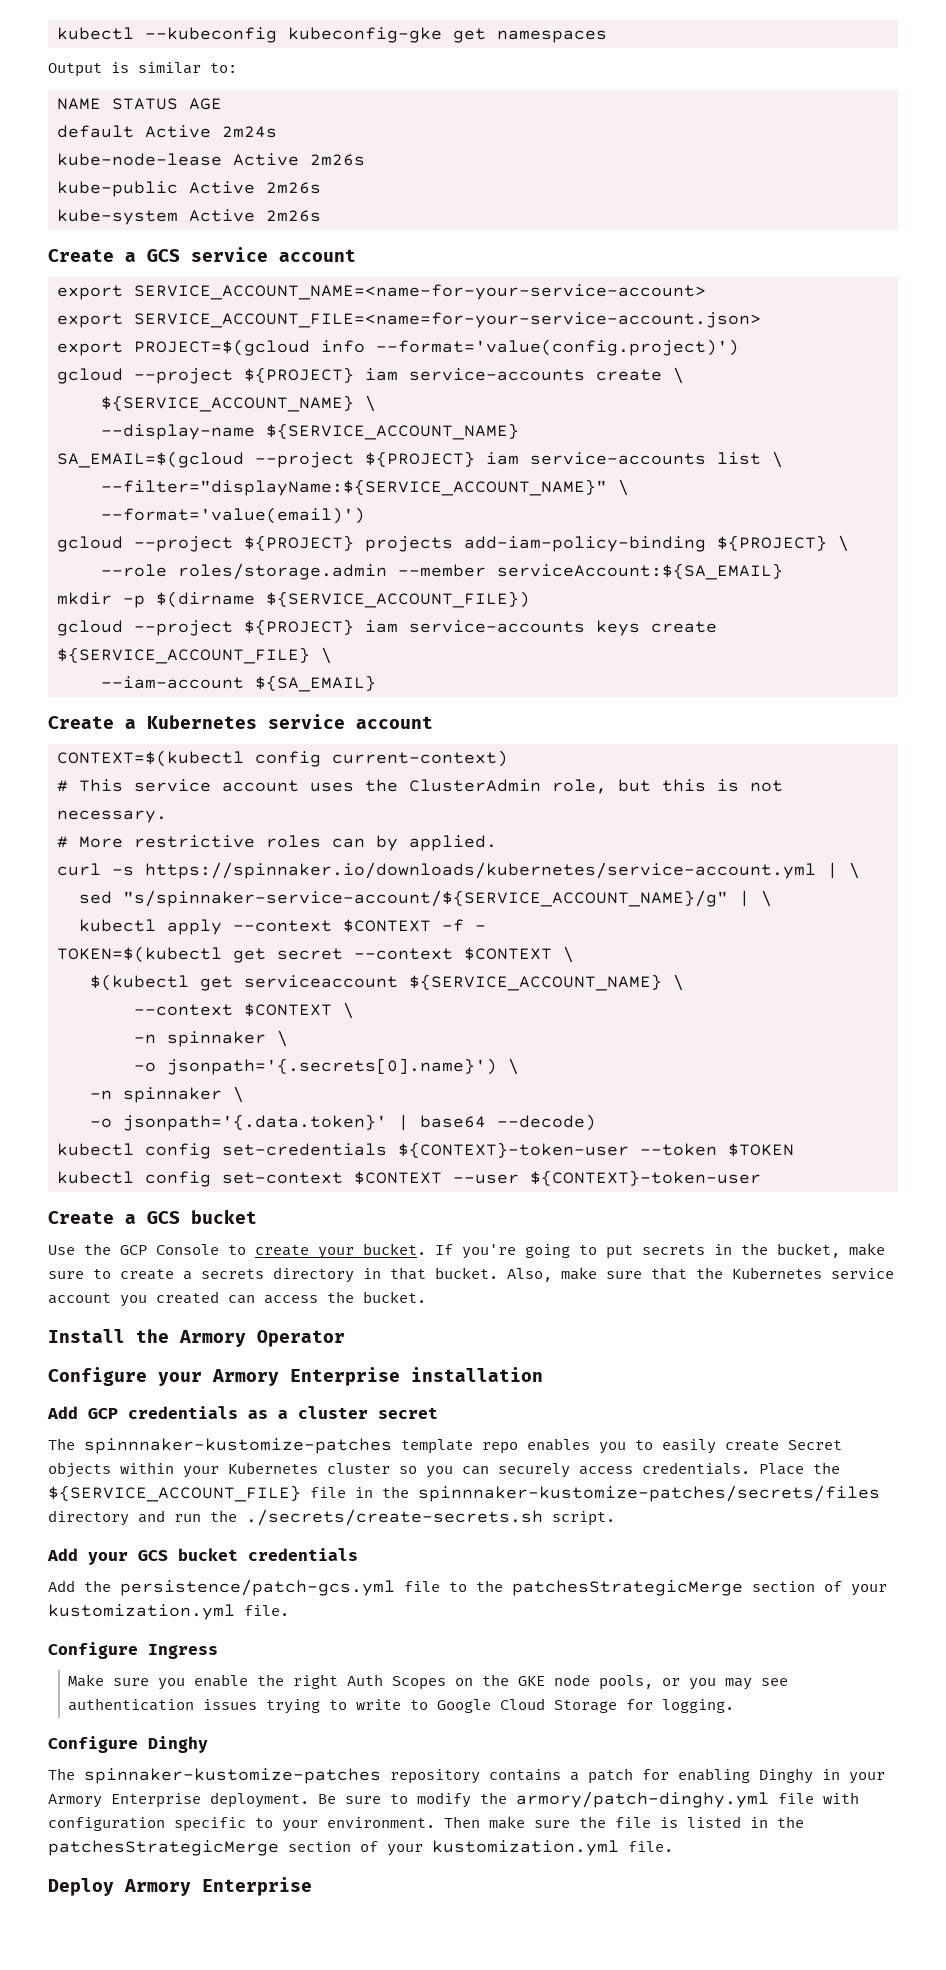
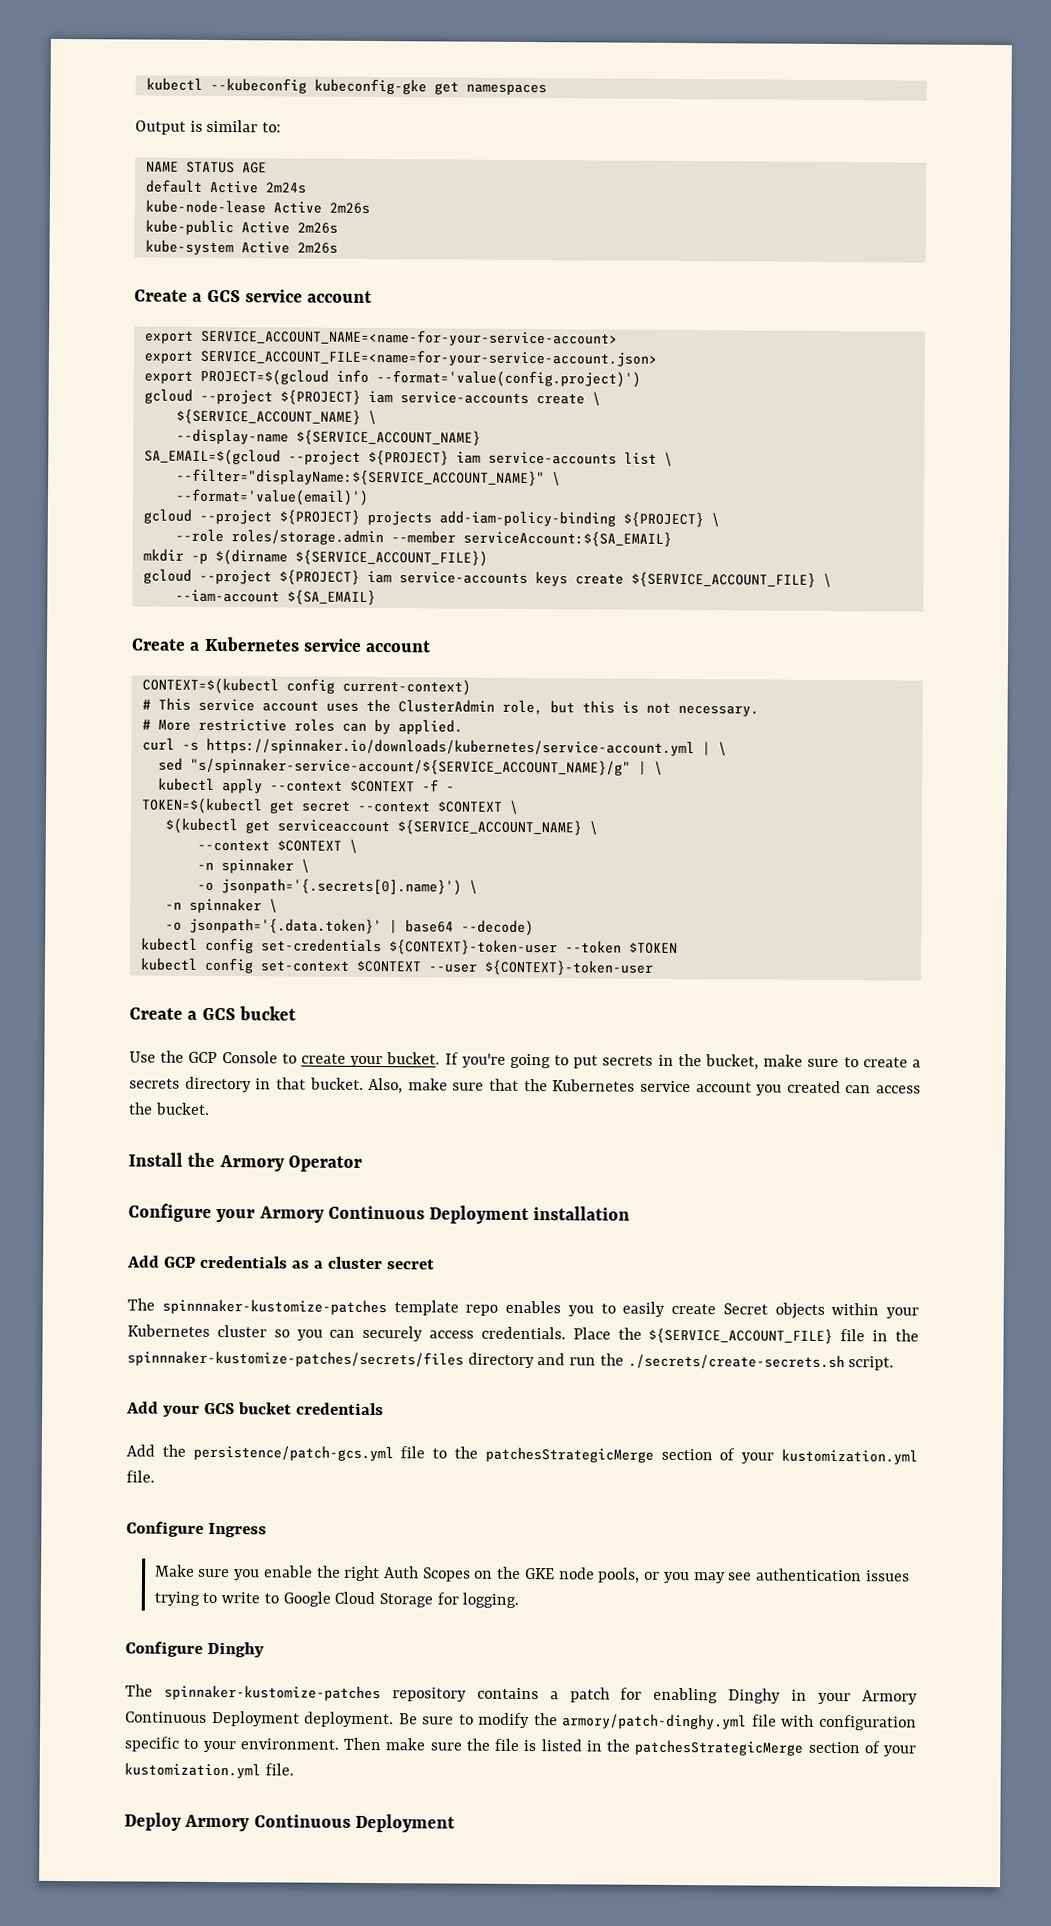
[290,1367,400,1386] Enterprise -> [327,1205,530,1225] Continuous Deployment
[111,1793,201,1808] Enterprise -> [125,1710,300,1727] Continuous Deployment
[202,1877,312,1896] Enterprise -> [253,1813,455,1833] Continuous Deployment

